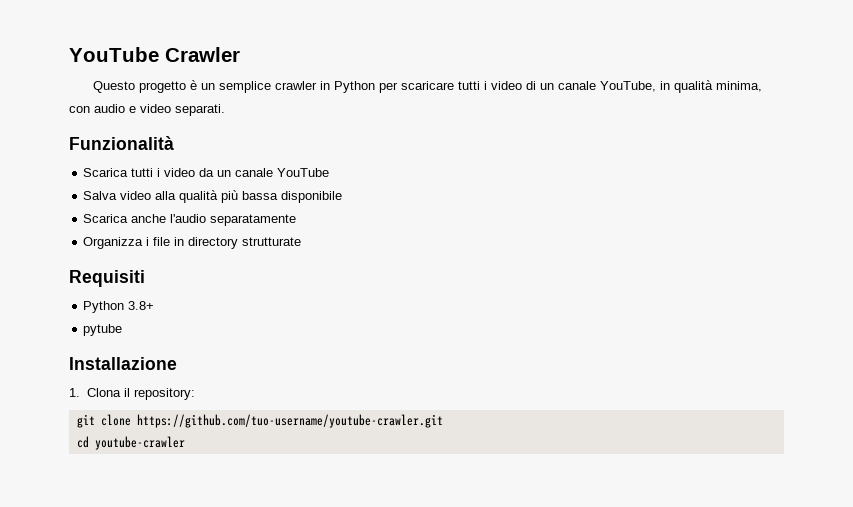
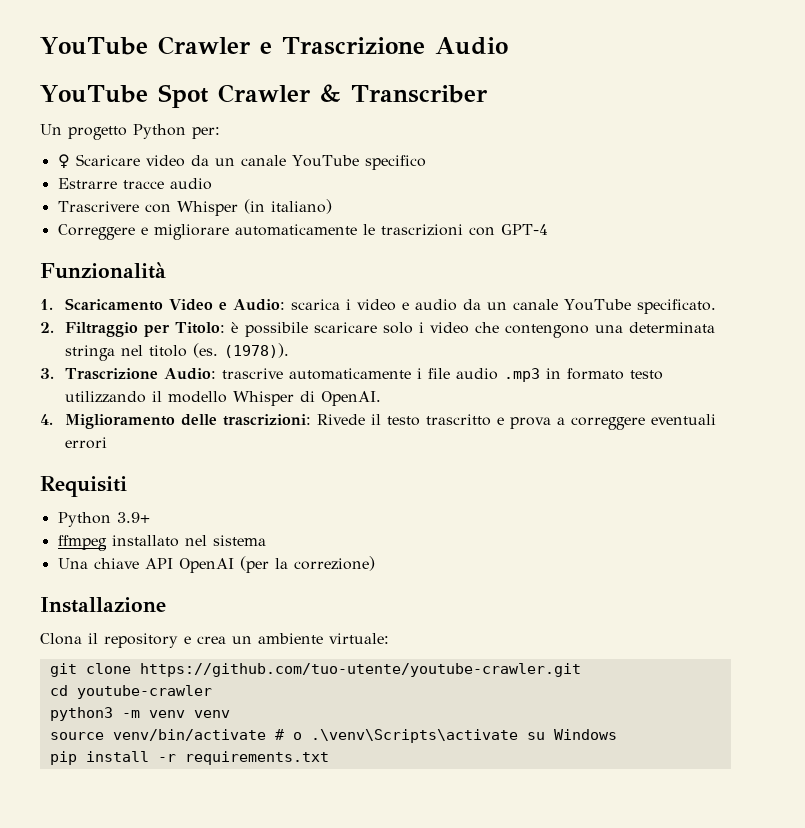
[93,80,763,93] [69,104,225,116] [69,136,174,150] [83,168,161,177] // Questo progetto è un semplice crawler in Python per scaricare tutti i video di un canale YouTube, in qualità minima, con audio e video separati. // Funzionalità // Scarica tutti i -> [259,37,508,55] [40,84,488,108] [40,124,220,140] [57,154,140,169] e Trascrizione Audio // YouTube Spot Crawler & Transcriber // Un progetto Python per: // ♀ Scaricare
[83,190,343,203] [83,214,297,226] [83,237,302,249] [69,270,145,287] [83,301,155,313] [83,324,123,336] // Salva video alla qualità più bassa disponibile // Scarica anche l'audio separatamente // Organizza i file in directory strutturate // Requisiti // Python 3.8+ // pytube -> [364,155,426,170] [57,178,212,190] [57,199,332,216] [57,224,548,240] [40,262,166,279] [40,298,716,314] [40,322,715,338] [64,343,289,361] [40,368,663,382] [64,391,381,406] [40,414,716,430] [64,437,107,449] [40,476,127,497] [57,512,150,527] [57,535,266,551] [57,556,375,573] specifico // Estrarre tracce audio // Trascrivere con Whisper (in italiano) // Correggere e migliorare automaticamente le trascrizioni con GPT-4 // Funzionalità // 1. Scaricamento Video e Audio: scarica i video e audio da un canale YouTube specificato. // 2. Filtraggio per Titolo: è possibile scaricare solo i video che contengono una determinata stringa nel titolo (es. (1978)). // 3. Trascrizione Audio: trascrive automaticamente i file audio .mp3 in formato testo utilizzando il modello Whisper di OpenAI. // 4. Miglioramento delle trascrizioni: Rivede il testo trascritto e prova a correggere eventuali errori // Requisiti // Python 3.9+ // ffmpeg installato nel sistema // Una chiave API OpenAI (per la correzione)
[69,388,80,397] 1. -> (166, 605) none
[133,388,195,400] repository: -> [104,633,389,648] repository e crea un ambiente virtuale:
[136,414,443,428] https://github.com/tuo-username/youtube-crawler.git -> [139,663,581,677] https://github.com/tuo-utente/youtube-crawler.git
(185, 443) none -> [49,707,230,721] [49,729,617,743] [49,751,329,765] // python3 -m venv venv // source venv/bin/activate # o .\venv\Scripts\activate su Windows // pip install -r requirements.txt

